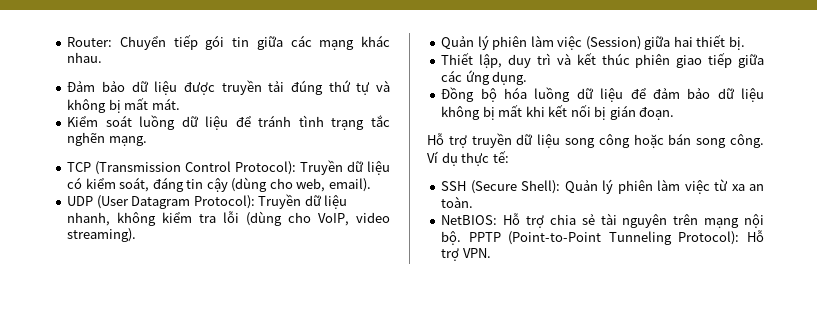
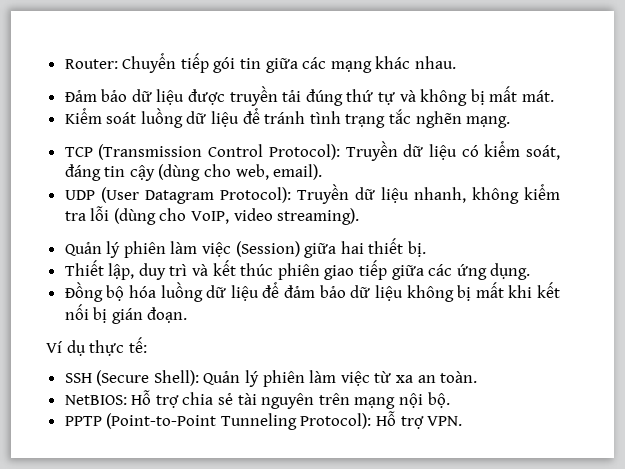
[427,133,764,148] Hỗ trợ truyền dữ liệu song công hoặc bán song công. -> (188, 315) none
(462, 238) none -> (450, 400) //

